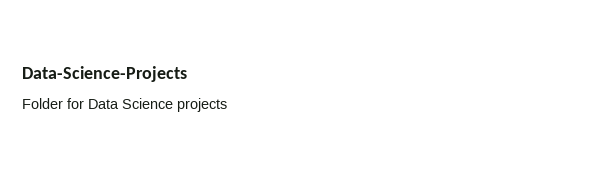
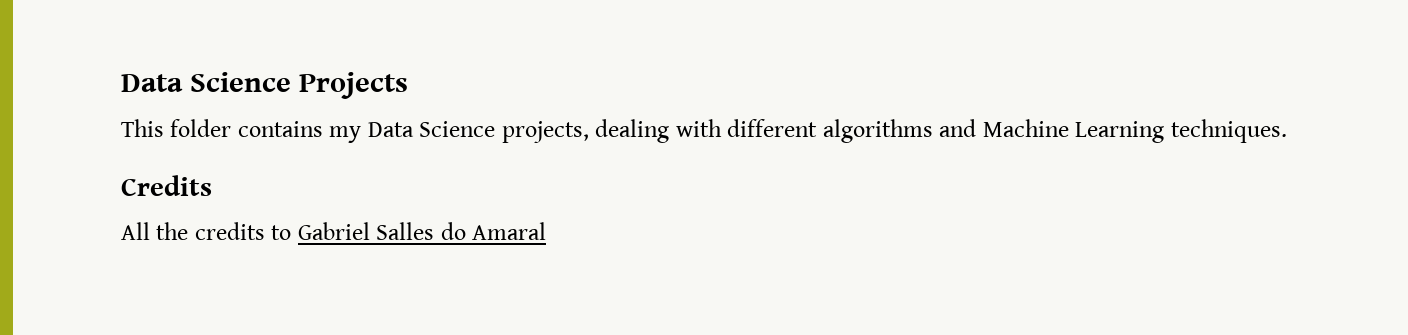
[22,66,187,82] [22,98,227,112] Data-Science-Projects // Folder for Data Science projects -> [121,72,409,99] [121,119,1287,143] [121,175,212,196] [121,222,547,240] Data Science Projects // This folder contains my Data Science projects, dealing with different algorithms and Machine Learning techniques. // Credits // All the credits to Gabriel Salles do Amaral

